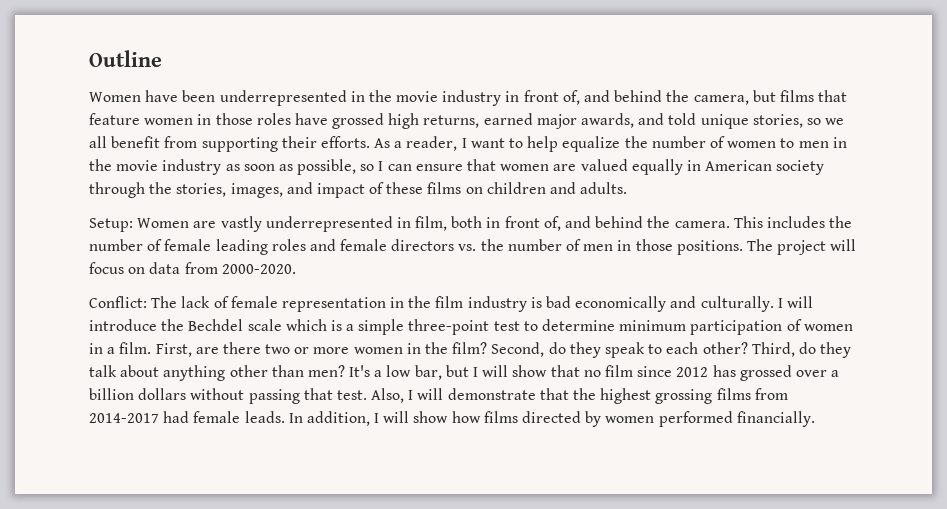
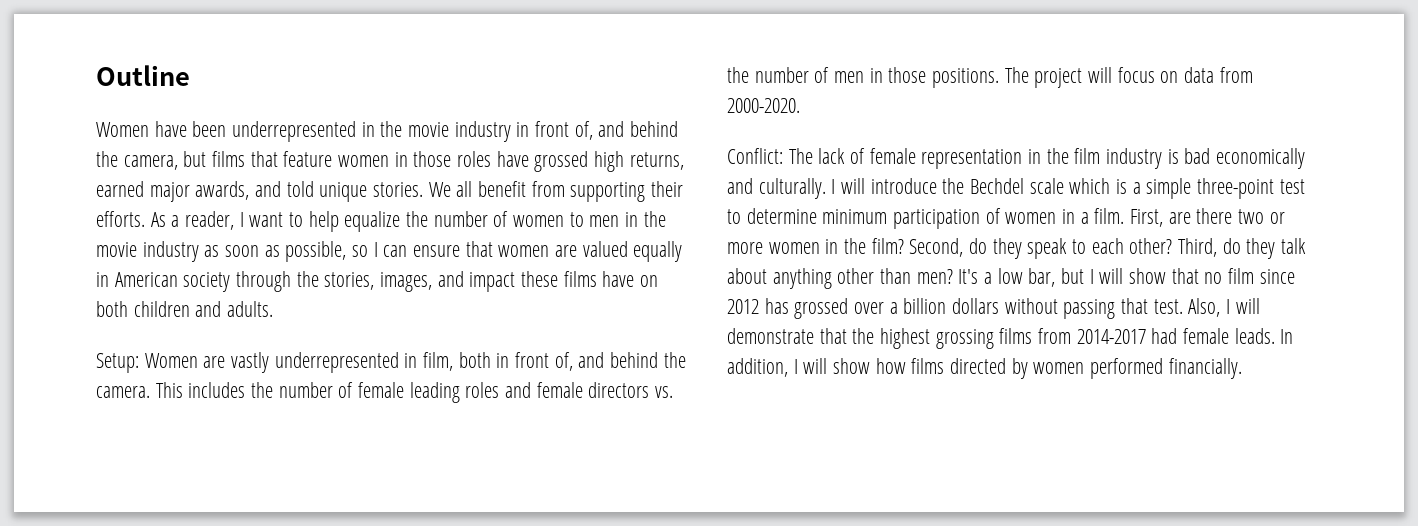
[752,114,845,128] stories, so we -> [373,182,451,197] stories. We
[369,182,385,194] of -> (516, 282) none
[465,187,483,194] on -> [602,271,659,287] [96,301,128,317] have on both

